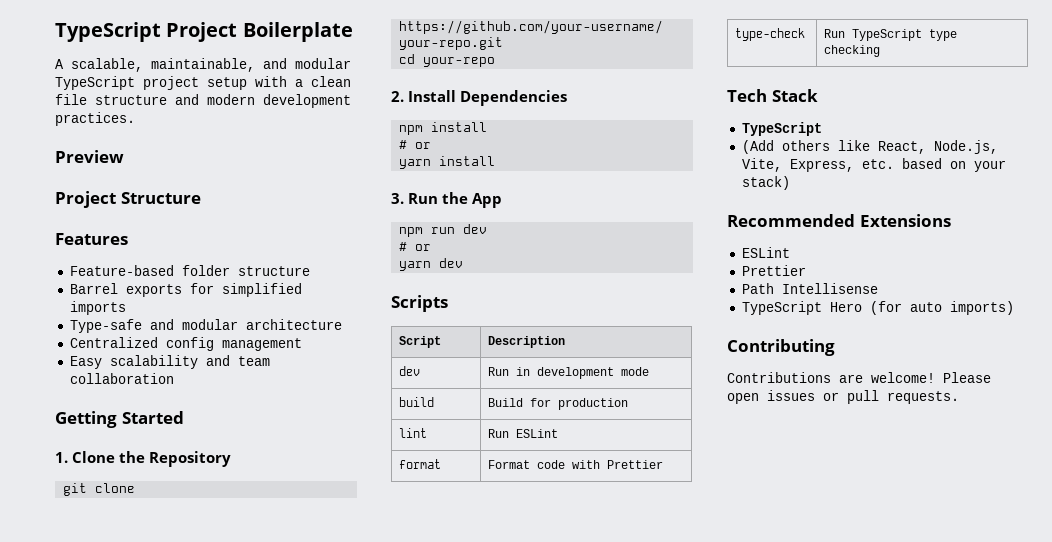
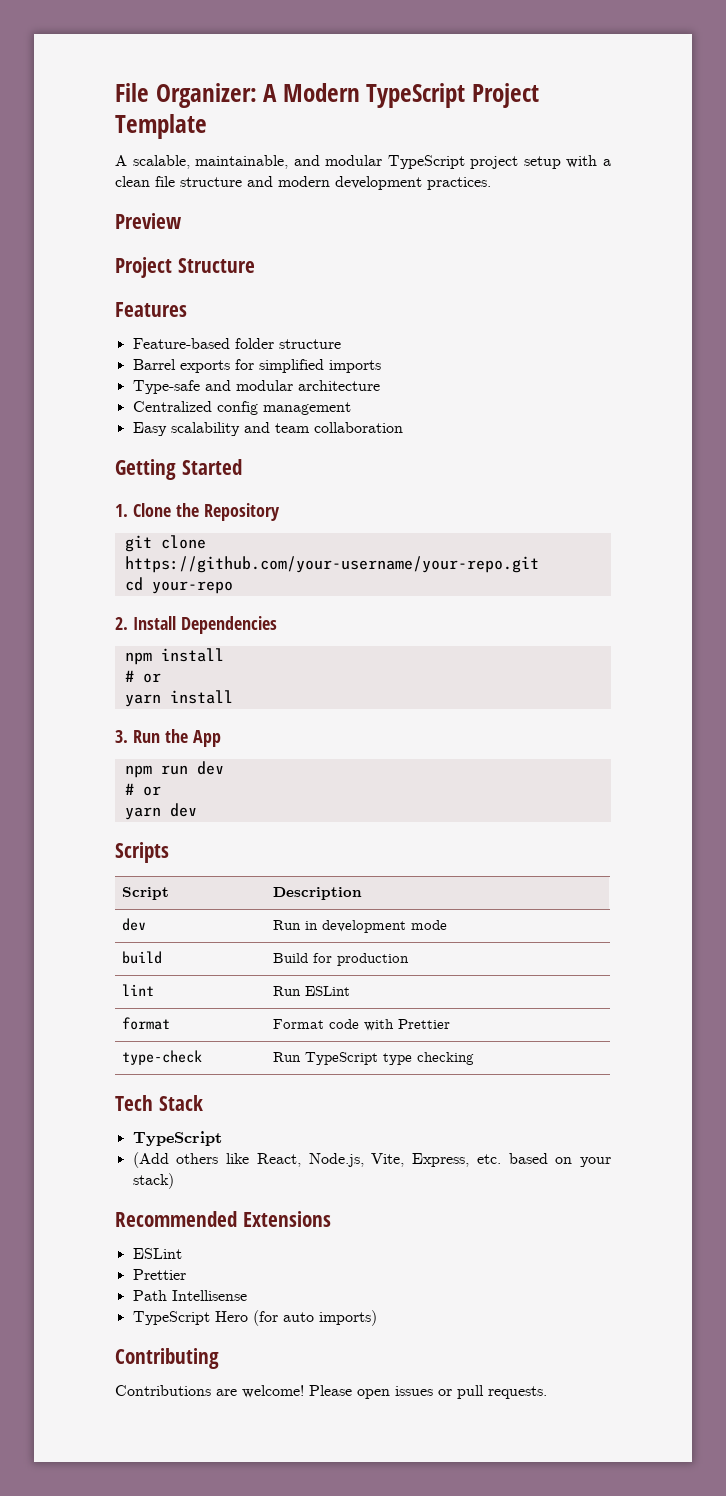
(55, 32) none -> [115,83,360,108] File Organizer: A Modern
[242,22,353,42] Boilerplate -> [115,114,207,139] Template

